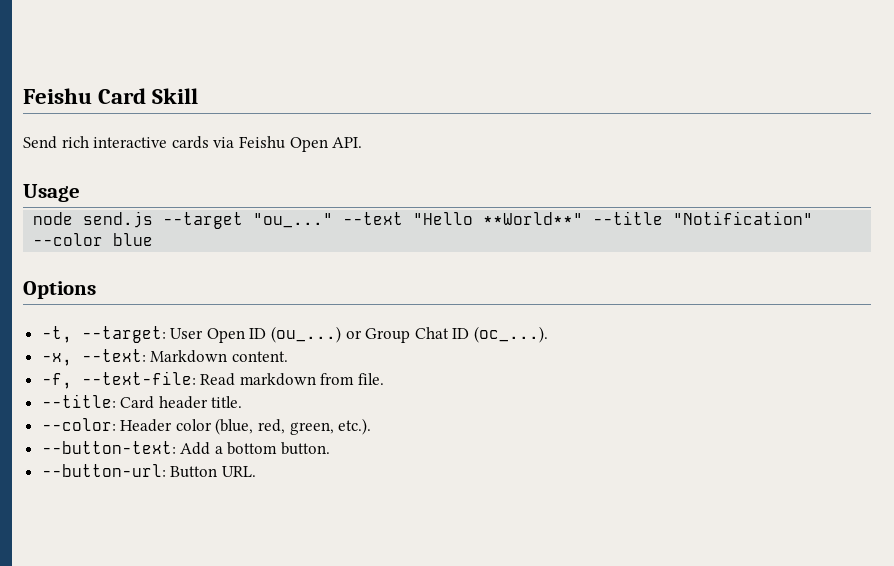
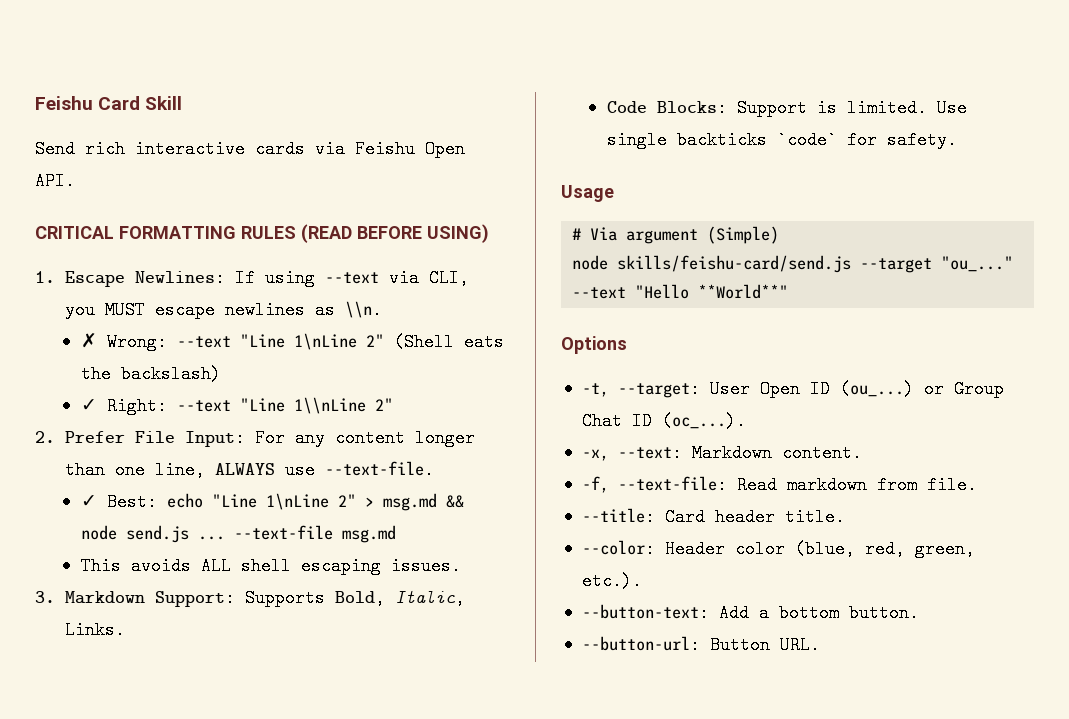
[23,184,80,202] [33,211,154,228] Usage // node send.js -> [35,224,489,243] [35,269,469,287] [64,301,382,319] [80,333,504,351] [80,365,221,383] [80,397,393,415] [35,429,475,447] [64,461,434,479] [80,493,464,511] [80,525,396,543] [80,557,461,575] [35,589,465,607] [64,621,125,639] [606,99,967,117] [606,131,957,149] [561,185,614,202] [572,226,780,244] [572,255,852,273] CRITICAL FORMATTING RULES (READ BEFORE USING) // 1. Escape Newlines: If using --text via CLI, you MUST escape newlines as \\n. // ✗ Wrong: --text "Line 1\nLine 2" (Shell eats the backslash) // ✓ Right: --text "Line 1\\nLine 2" // 2. Prefer File Input: For any content longer than one line, ALWAYS use --text-file. // ✓ Best: echo "Line 1\nLine 2" > msg.md && node send.js ... --text-file msg.md // This avoids ALL shell escaping issues. // 3. Markdown Support: Supports Bold, Italic, Links. // Code Blocks: Support is limited. Use single backticks `code` for safety. // Usage // # Via argument (Simple) // node skills/feishu-card/send.js
[593,211,814,225] [33,233,154,246] --title "Notification" --color blue -> (789, 291) none

